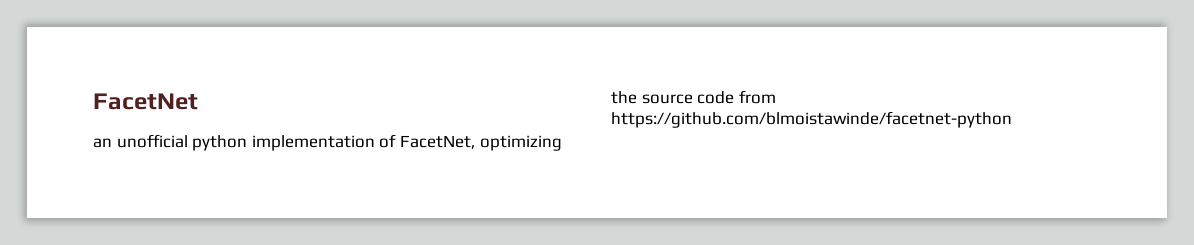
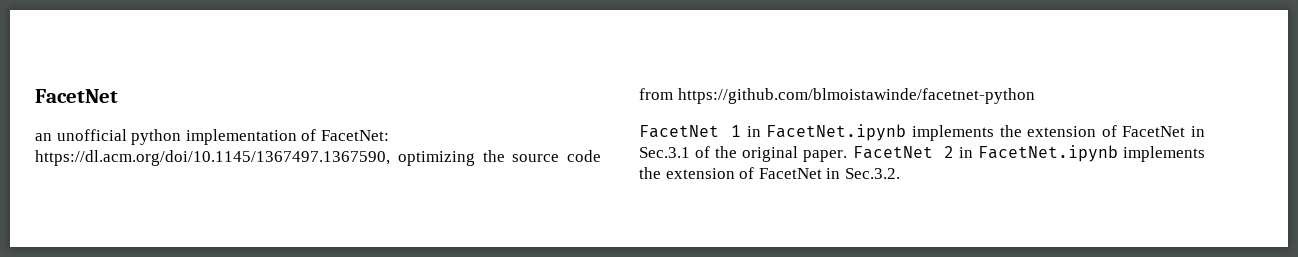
[399,135,475,149] FacetNet, -> [320,130,389,141] [35,150,390,166] FacetNet: https://dl.acm.org/doi/10.1145/1367497.1367590,
(1012, 119) none -> [639,124,1205,141] [639,145,1205,162] [639,167,900,179] // FacetNet 1 in FacetNet.ipynb implements the extension of FacetNet in Sec.3.1 of the original paper. FacetNet 2 in FacetNet.ipynb implements the extension of FacetNet in Sec.3.2.

